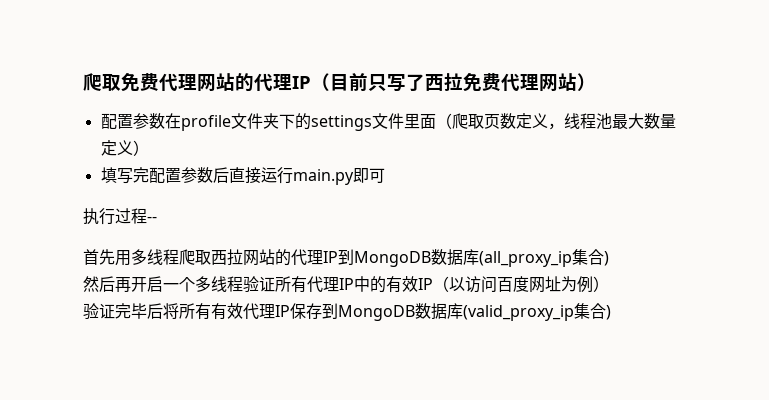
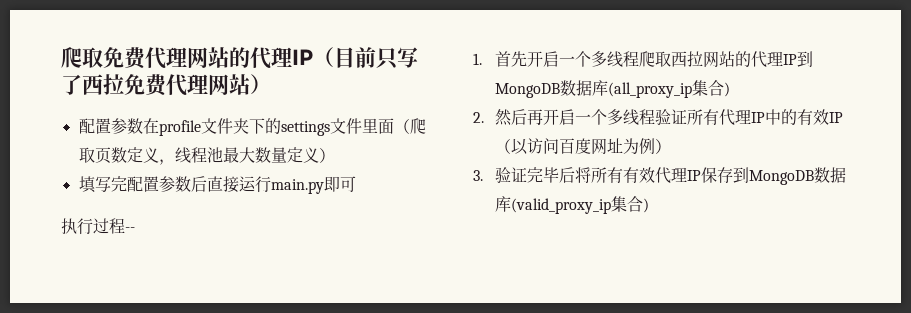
[83,249,131,266] 首先用 -> [473,51,591,67] 1.首先开启一个
(609, 258) none -> [473,112,484,123] 2.
(609, 284) none -> [473,170,483,181] 3.

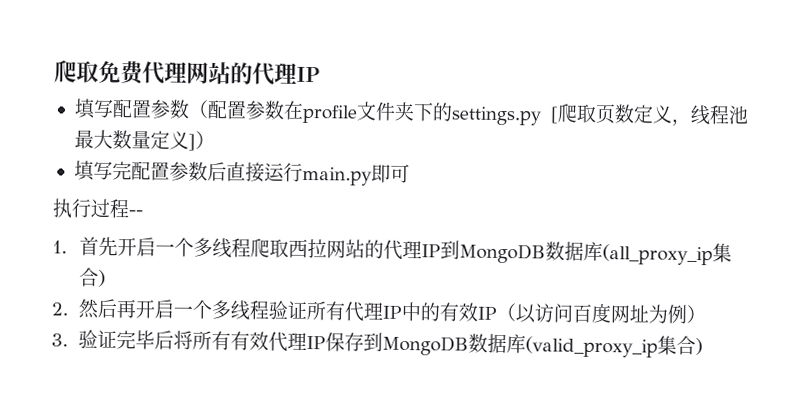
[313,47,418,69] [61,74,271,96] （目前只写了西拉免费代理网站） // -> [73,98,209,119] // 填写配置参数（
[280,118,410,136] settings文件里面（ -> [450,106,559,126] settings.py [
(319, 155) none -> [187,133,196,151] ]

